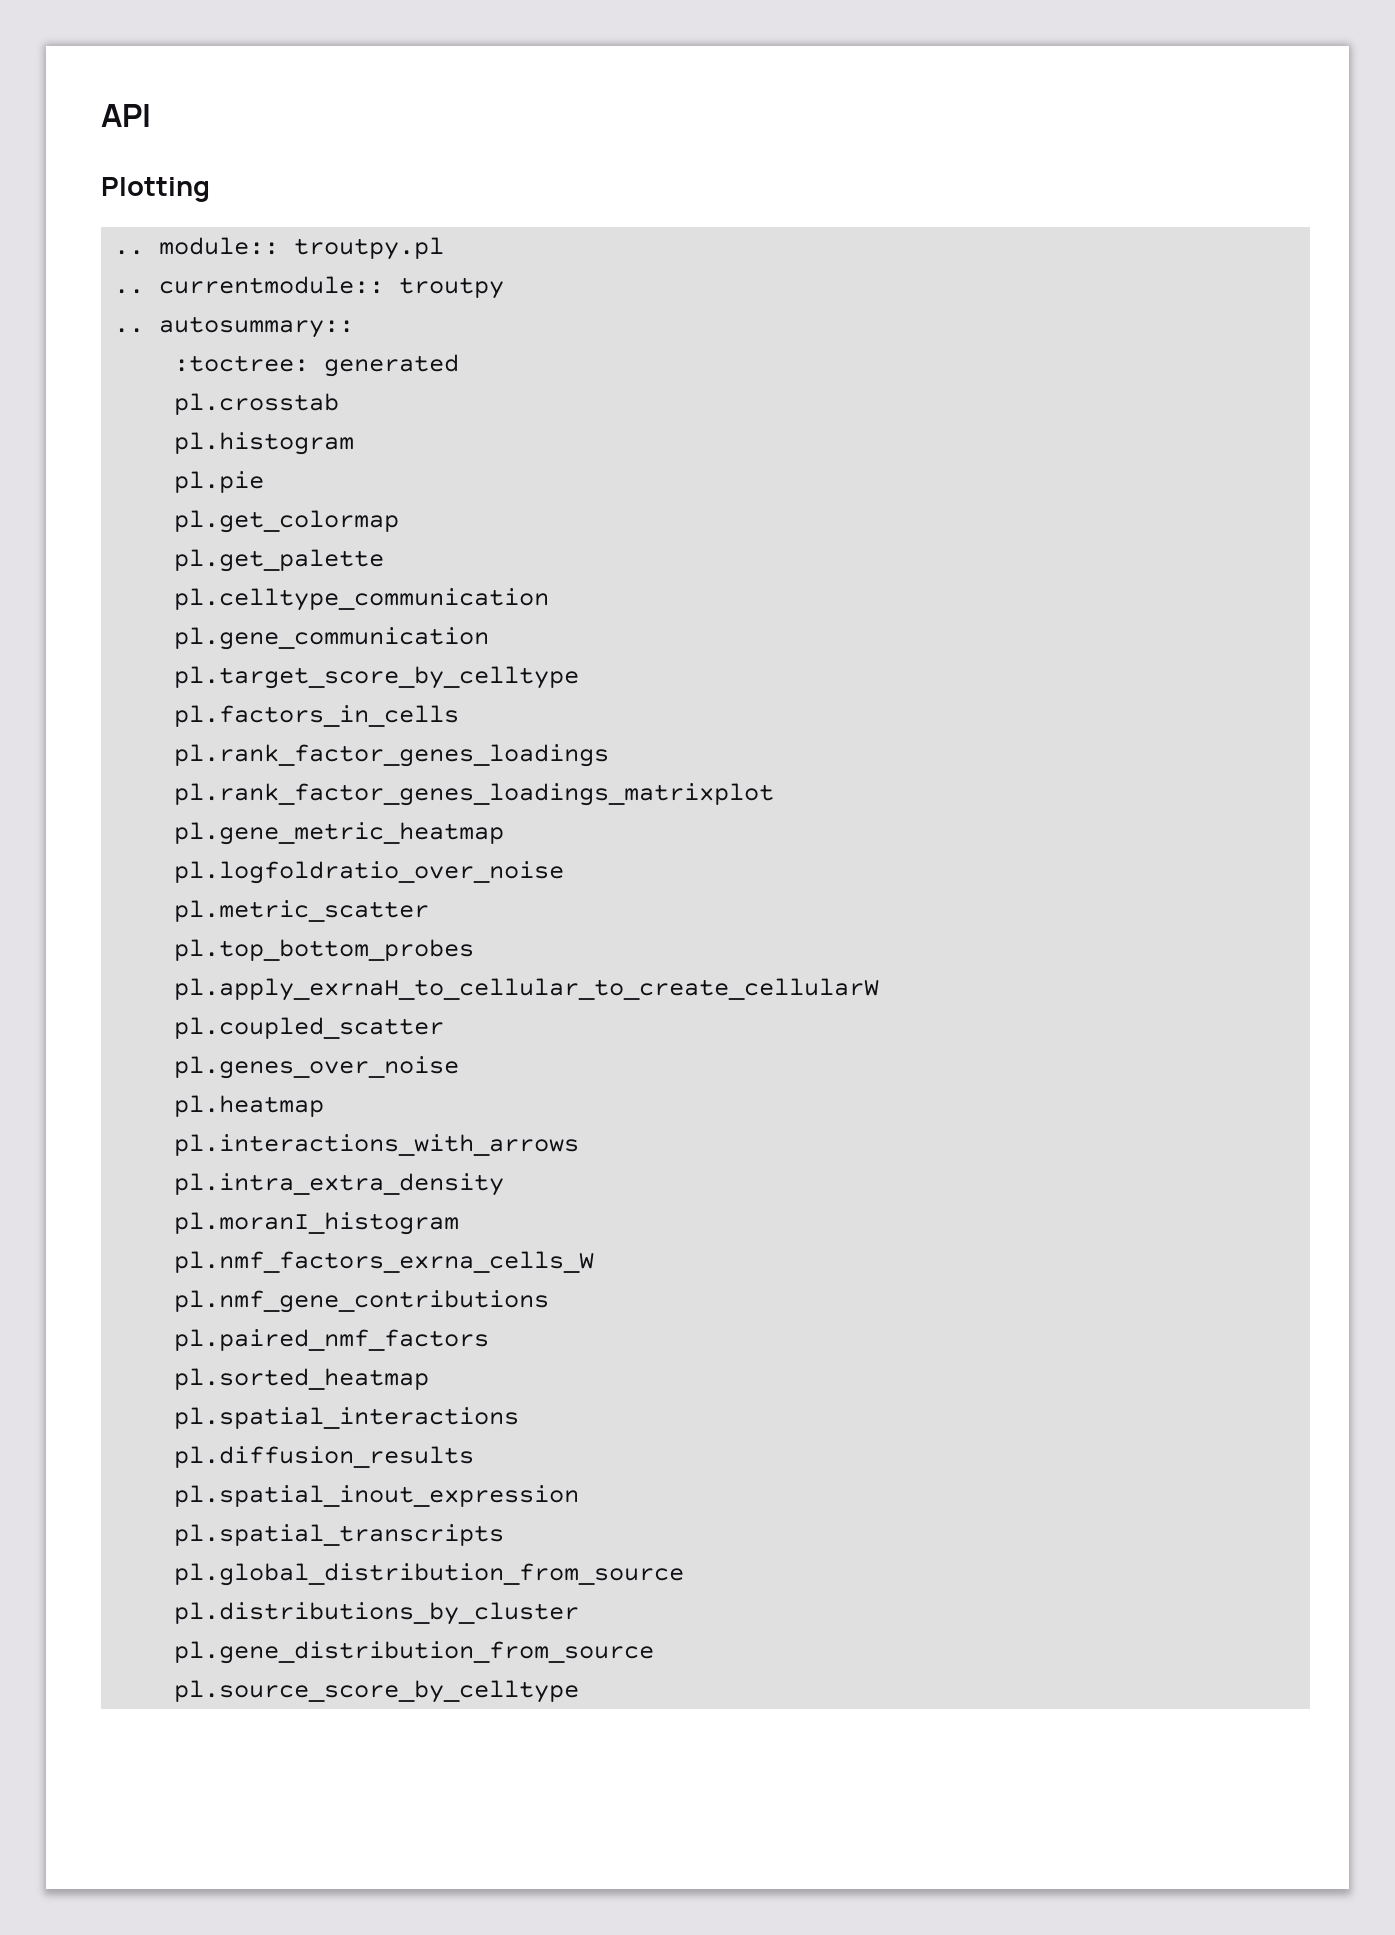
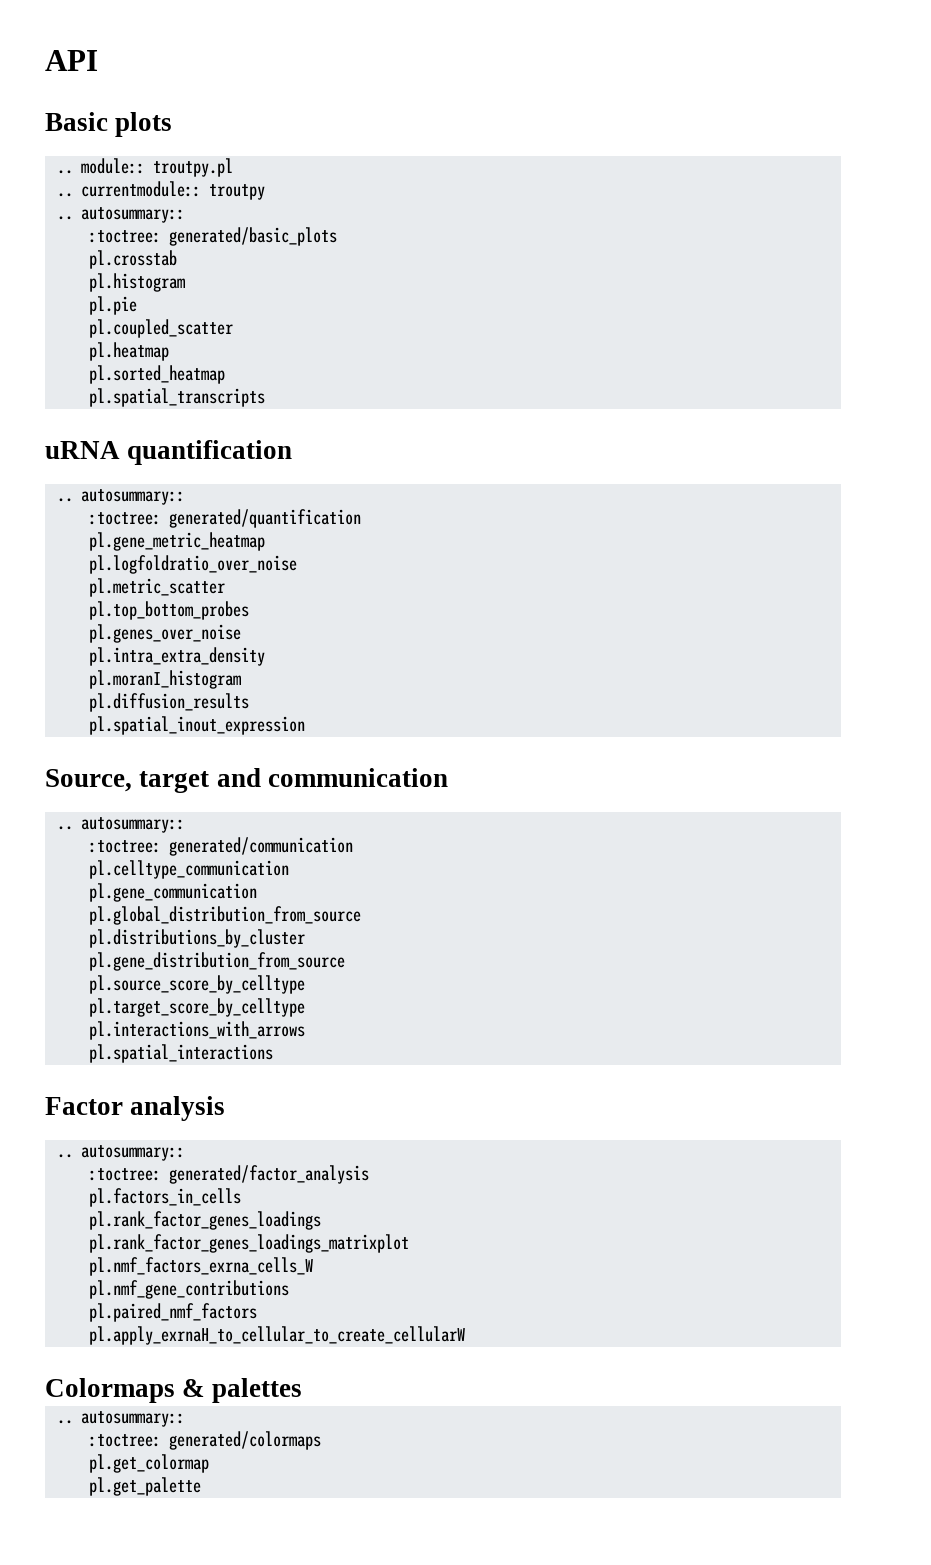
[101,177,210,202] Plotting -> [45,112,173,137] Basic plots
[324,354,460,377] generated -> [169,227,337,246] generated/basic_plots
[174,510,400,533] [174,549,385,572] [174,588,550,611] [174,627,490,650] [174,666,580,689] [174,705,460,727] [174,744,610,767] [174,783,775,806] pl.get_colormap // pl.get_palette // pl.celltype_communication // pl.gene_communication // pl.target_score_by_celltype // pl.factors_in_cells // pl.rank_factor_genes_loadings // pl.rank_factor_genes_loadings_matrixplot -> [89,319,233,338] [89,342,169,361] [89,365,225,384] [89,388,265,407] [45,440,293,465] [57,489,185,505] [89,509,361,528] pl.coupled_scatter // pl.heatmap // pl.sorted_heatmap // pl.spatial_transcripts // uRNA quantification // .. autosummary:: // :toctree: generated/quantification
[174,978,880,1001] [174,1017,445,1039] // pl.apply_exrnaH_to_cellular_to_create_cellularW // pl.coupled_scatter -> (249, 610) none
[174,1095,325,1117] [174,1134,580,1156] // pl.heatmap // pl.interactions_with_arrows -> (241, 633) none
[174,1251,595,1273] [174,1290,550,1313] [174,1329,490,1351] [174,1368,430,1390] [174,1407,520,1429] [174,1446,475,1468] [174,1485,580,1507] [174,1524,505,1546] [174,1563,685,1586] [174,1602,580,1625] [174,1641,655,1664] [174,1680,580,1703] pl.nmf_factors_exrna_cells_W // pl.nmf_gene_contributions // pl.paired_nmf_factors // pl.sorted_heatmap // pl.spatial_interactions // pl.diffusion_results // pl.spatial_inout_expression // pl.spatial_transcripts // pl.global_distribution_from_source // pl.distributions_by_cluster // pl.gene_distribution_from_source // pl.source_score_by_celltype -> [89,693,249,712] [89,716,305,735] [45,768,448,793] [57,817,185,833] [89,837,353,856] [89,860,289,879] [89,883,257,902] [89,906,361,925] [89,929,305,948] [89,952,345,971] [89,975,305,994] [89,998,305,1017] [89,1021,305,1040] [89,1044,273,1063] [45,1096,226,1121] [57,1145,185,1161] [89,1165,369,1184] [89,1188,241,1207] [89,1211,321,1230] [89,1234,409,1253] [89,1257,313,1276] [89,1280,289,1299] [89,1303,257,1322] [89,1326,465,1345] [45,1378,302,1403] [57,1411,185,1427] [89,1431,321,1450] [89,1454,209,1473] [89,1477,201,1496] pl.diffusion_results // pl.spatial_inout_expression // Source, target and communication // .. autosummary:: // :toctree: generated/communication // pl.celltype_communication // pl.gene_communication // pl.global_distribution_from_source // pl.distributions_by_cluster // pl.gene_distribution_from_source // pl.source_score_by_celltype // pl.target_score_by_celltype // pl.interactions_with_arrows // pl.spatial_interactions // Factor analysis // .. autosummary:: // :toctree: generated/factor_analysis // pl.factors_in_cells // pl.rank_factor_genes_loadings // pl.rank_factor_genes_loadings_matrixplot // pl.nmf_factors_exrna_cells_W // pl.nmf_gene_contributions // pl.paired_nmf_factors // pl.apply_exrnaH_to_cellular_to_create_cellularW // Colormaps & palettes // .. autosummary:: // :toctree: generated/colormaps // pl.get_colormap // pl.get_palette

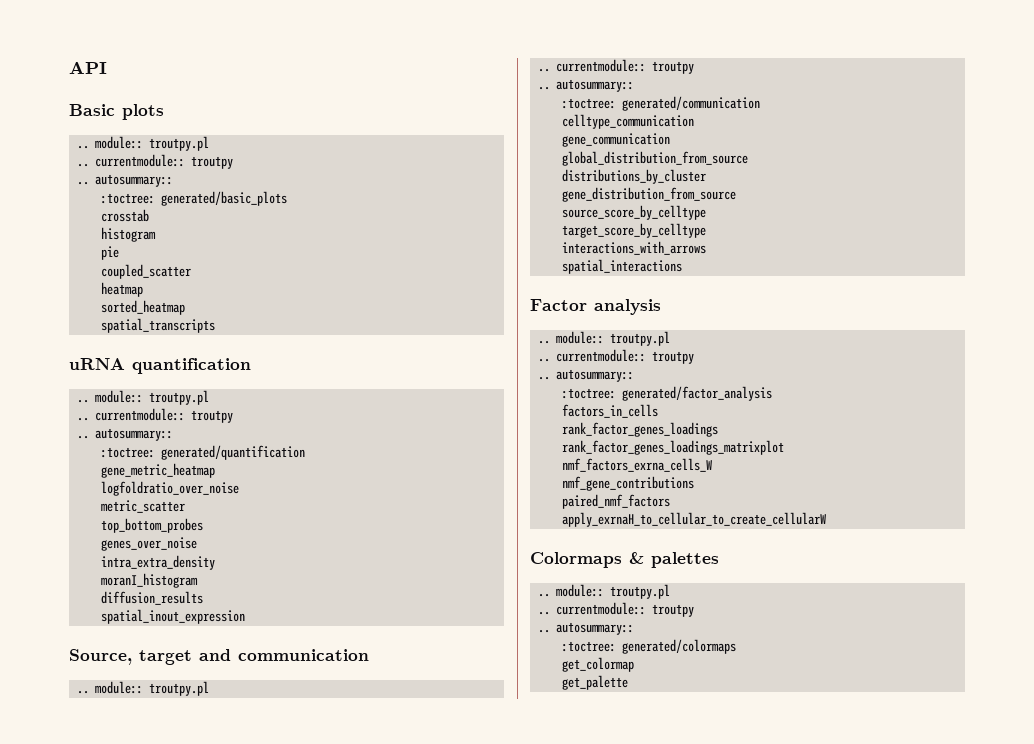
[89,250,177,269] [89,273,185,292] [89,296,137,315] [89,319,233,338] [89,342,169,361] [89,365,225,384] [89,388,265,407] [45,440,293,465] [57,489,185,505] [89,509,361,528] [89,532,265,551] [89,555,297,574] [89,578,225,597] [89,601,249,620] [89,624,241,643] [89,647,265,666] [89,670,241,689] [89,693,249,712] [89,716,305,735] [45,768,448,793] [57,817,185,833] [89,837,353,856] [89,860,289,879] [89,883,257,902] [89,906,361,925] [89,929,305,948] [89,952,345,971] [89,975,305,994] [89,998,305,1017] [89,1021,305,1040] [89,1044,273,1063] [45,1096,226,1121] [57,1145,185,1161] [89,1165,369,1184] [89,1188,241,1207] [89,1211,321,1230] [89,1234,409,1253] [89,1257,313,1276] [89,1280,289,1299] [89,1303,257,1322] [89,1326,465,1345] [45,1378,302,1403] pl.crosstab // pl.histogram // pl.pie // pl.coupled_scatter // pl.heatmap // pl.sorted_heatmap // pl.spatial_transcripts // uRNA quantification // .. autosummary:: // :toctree: generated/quantification // pl.gene_metric_heatmap // pl.logfoldratio_over_noise // pl.metric_scatter // pl.top_bottom_probes // pl.genes_over_noise // pl.intra_extra_density // pl.moranI_histogram // pl.diffusion_results // pl.spatial_inout_expression // Source, target and communication // .. autosummary:: // :toctree: generated/communication // pl.celltype_communication // pl.gene_communication // pl.global_distribution_from_source // pl.distributions_by_cluster // pl.gene_distribution_from_source // pl.source_score_by_celltype // pl.target_score_by_celltype // pl.interactions_with_arrows // pl.spatial_interactions // Factor analysis // .. autosummary:: // :toctree: generated/factor_analysis // pl.factors_in_cells // pl.rank_factor_genes_loadings // pl.rank_factor_genes_loadings_matrixplot // pl.nmf_factors_exrna_cells_W // pl.nmf_gene_contributions // pl.paired_nmf_factors // pl.apply_exrnaH_to_cellular_to_create_cellularW // Colormaps & palettes -> [101,209,150,222] [101,227,157,242] [101,246,120,260] [101,264,192,279] [101,282,144,297] [101,300,186,315] [101,318,216,333] [69,358,251,374] [77,390,210,405] [77,408,234,423] [77,428,174,441] [101,445,306,460] [101,463,216,478] [101,481,240,496] [101,500,186,513] [101,518,204,533] [101,537,198,551] [101,555,216,570] [101,573,199,588] [101,591,204,605] [101,609,246,624] [69,649,369,665] [77,681,210,696] [538,59,695,74] [538,79,635,92] [562,96,761,111] [562,114,695,129] [562,133,671,147] [562,151,749,166] [562,169,707,184] [562,187,737,202] [562,205,707,220] [562,223,707,238] [562,241,707,255] [562,259,683,274] [530,299,661,315] [538,331,671,346] [538,349,695,364] [538,369,635,382] [562,386,773,401] [562,404,659,418] [562,422,719,437] [562,440,785,455] [562,458,713,472] [562,476,695,491] [562,494,671,509] [562,512,827,527] [530,552,719,568] [538,584,671,599] [538,602,695,617] crosstab // histogram // pie // coupled_scatter // heatmap // sorted_heatmap // spatial_transcripts // uRNA quantification // .. module:: troutpy.pl // .. currentmodule:: troutpy // .. autosummary:: // :toctree: generated/quantification // gene_metric_heatmap // logfoldratio_over_noise // metric_scatter // top_bottom_probes // genes_over_noise // intra_extra_density // moranI_histogram // diffusion_results // spatial_inout_expression // Source, target and communication // .. module:: troutpy.pl // .. currentmodule:: troutpy // .. autosummary:: // :toctree: generated/communication // celltype_communication // gene_communication // global_distribution_from_source // distributions_by_cluster // gene_distribution_from_source // source_score_by_celltype // target_score_by_celltype // interactions_with_arrows // spatial_interactions // Factor analysis // .. module:: troutpy.pl // .. currentmodule:: troutpy // .. autosummary:: // :toctree: generated/factor_analysis // factors_in_cells // rank_factor_genes_loadings // rank_factor_genes_loadings_matrixplot // nmf_factors_exrna_cells_W // nmf_gene_contributions // paired_nmf_factors // apply_exrnaH_to_cellular_to_create_cellularW // Colormaps & palettes // .. module:: troutpy.pl // .. currentmodule:: troutpy
[89,1454,209,1473] [89,1477,201,1496] pl.get_colormap // pl.get_palette -> [562,657,635,672] [562,675,629,690] get_colormap // get_palette

